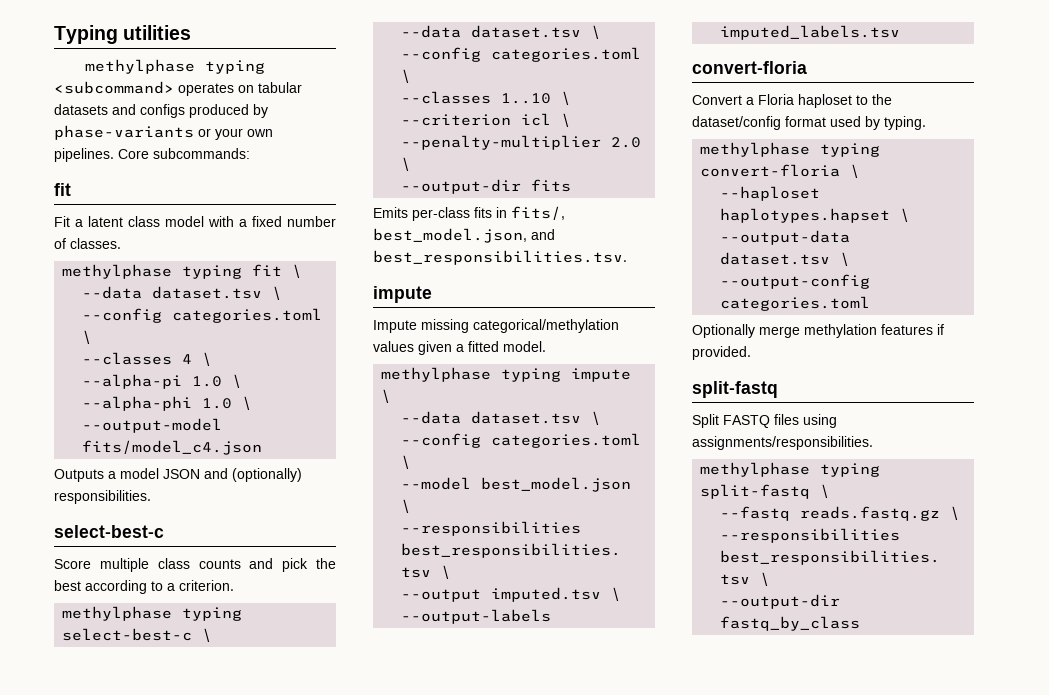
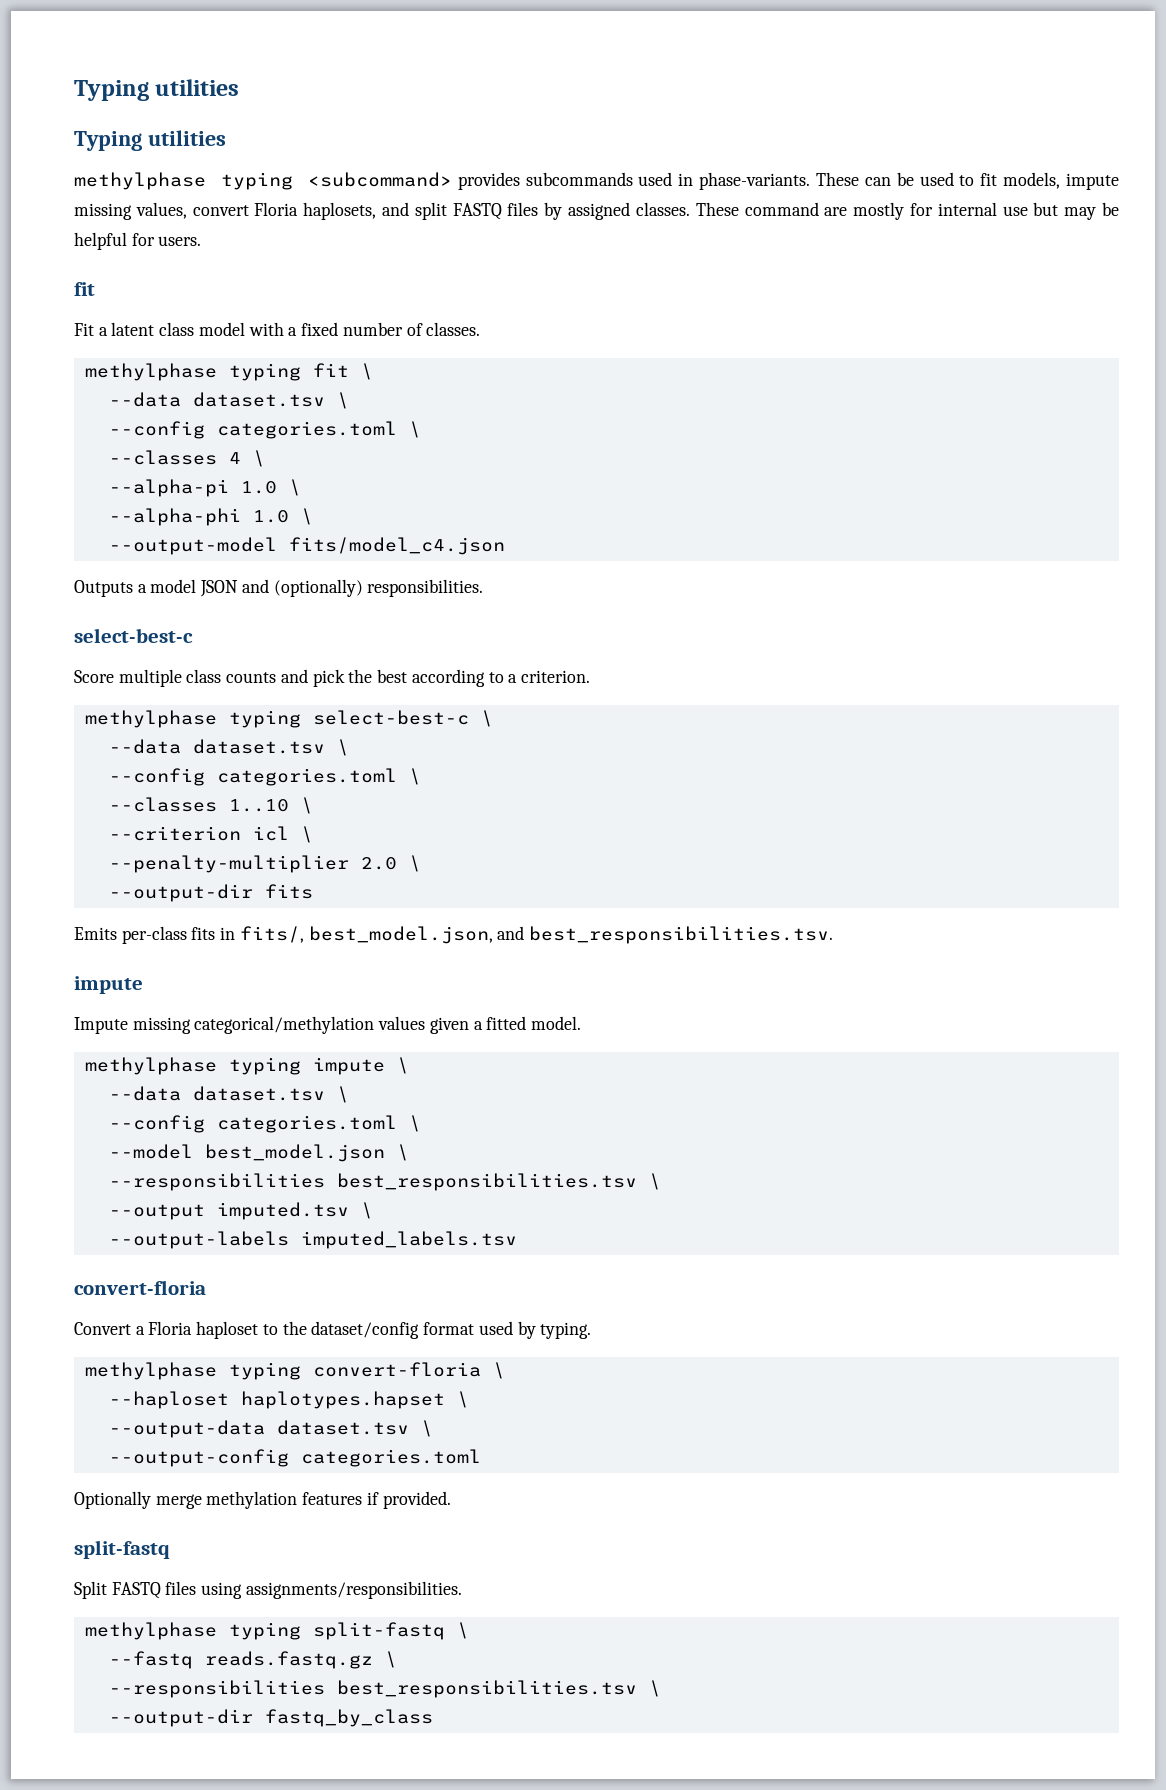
[54,25,192,44] Typing utilities -> [74,79,240,101] [74,130,226,151] Typing utilities // Typing utilities
[178,82,302,96] [54,104,268,118] [54,125,273,140] [54,148,250,162] operates on tabular datasets and configs produced by phase-variants or your own pipelines. Core subcommands: -> [457,172,1119,190] [74,202,1120,220] [74,232,202,250] provides subcommands used in phase-variants. These can be used to fit models, impute missing values, convert Floria haplosets, and split FASTQ files by assigned classes. These command are mostly for internal use but may be helpful for users.

